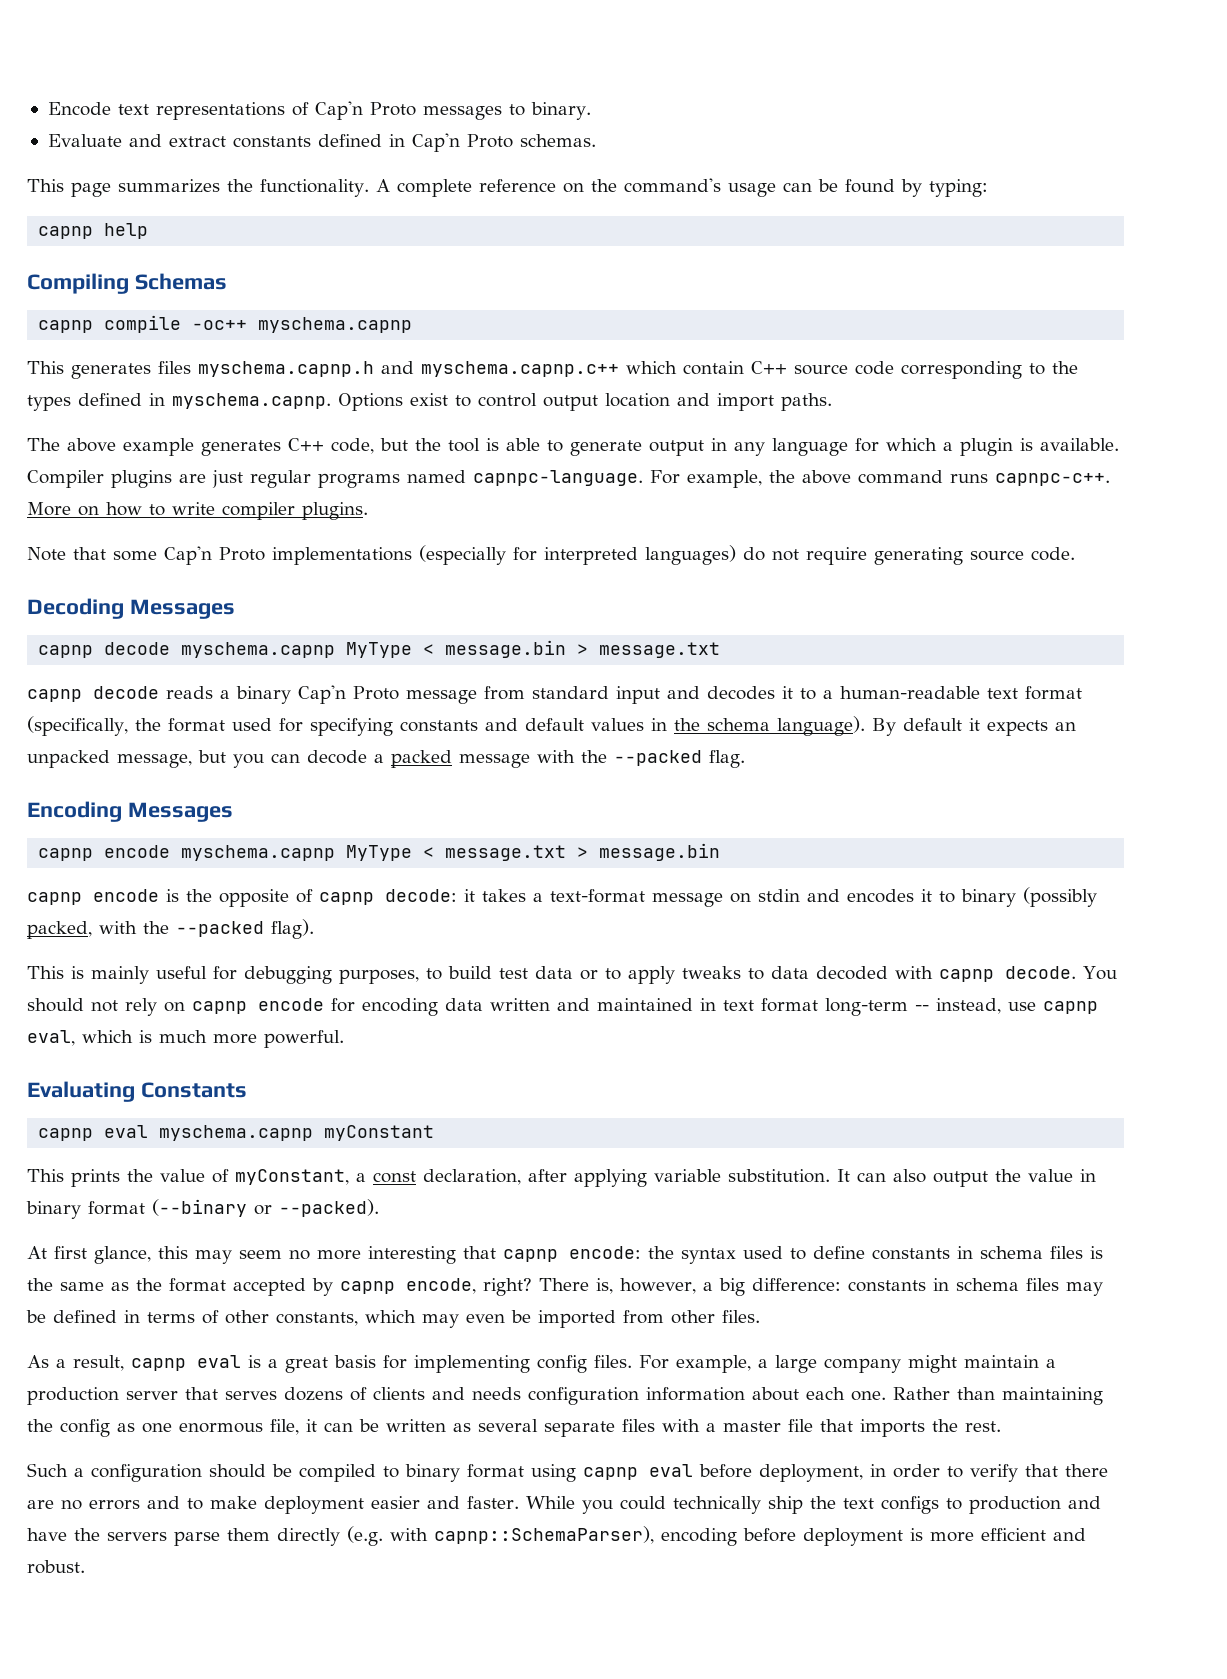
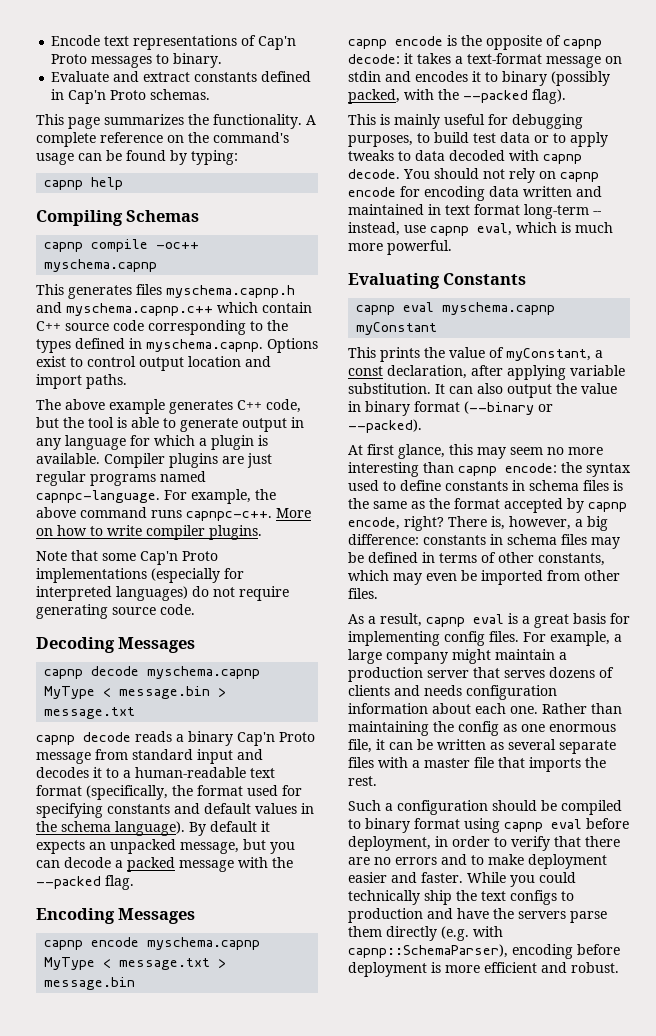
[463,1246,496,1259] that -> [423,462,454,473] than

